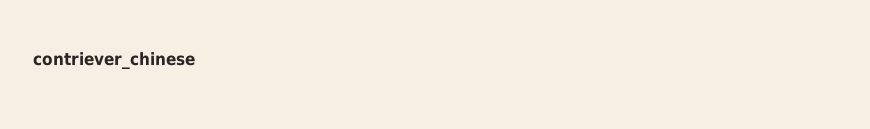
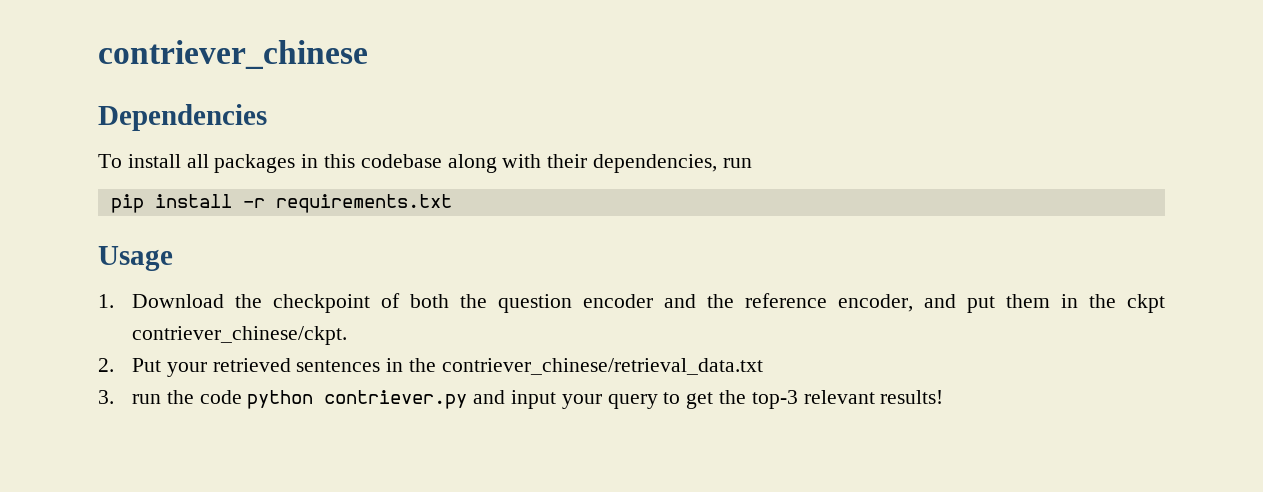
(195, 61) none -> [98,104,267,131] [98,154,752,173] [110,194,452,213] [98,246,173,271] [98,293,1165,313] [131,326,347,345] [98,358,763,377] [98,390,944,409] // Dependencies // To install all packages in this codebase along with their dependencies, run // pip install -r requirements.txt // Usage // 1. Download the checkpoint of both the question encoder and the reference encoder, and put them in the ckpt contriever_chinese/ckpt. // 2. Put your retrieved sentences in the contriever_chinese/retrieval_data.txt // 3. run the code python contriever.py and input your query to get the top-3 relevant results!

